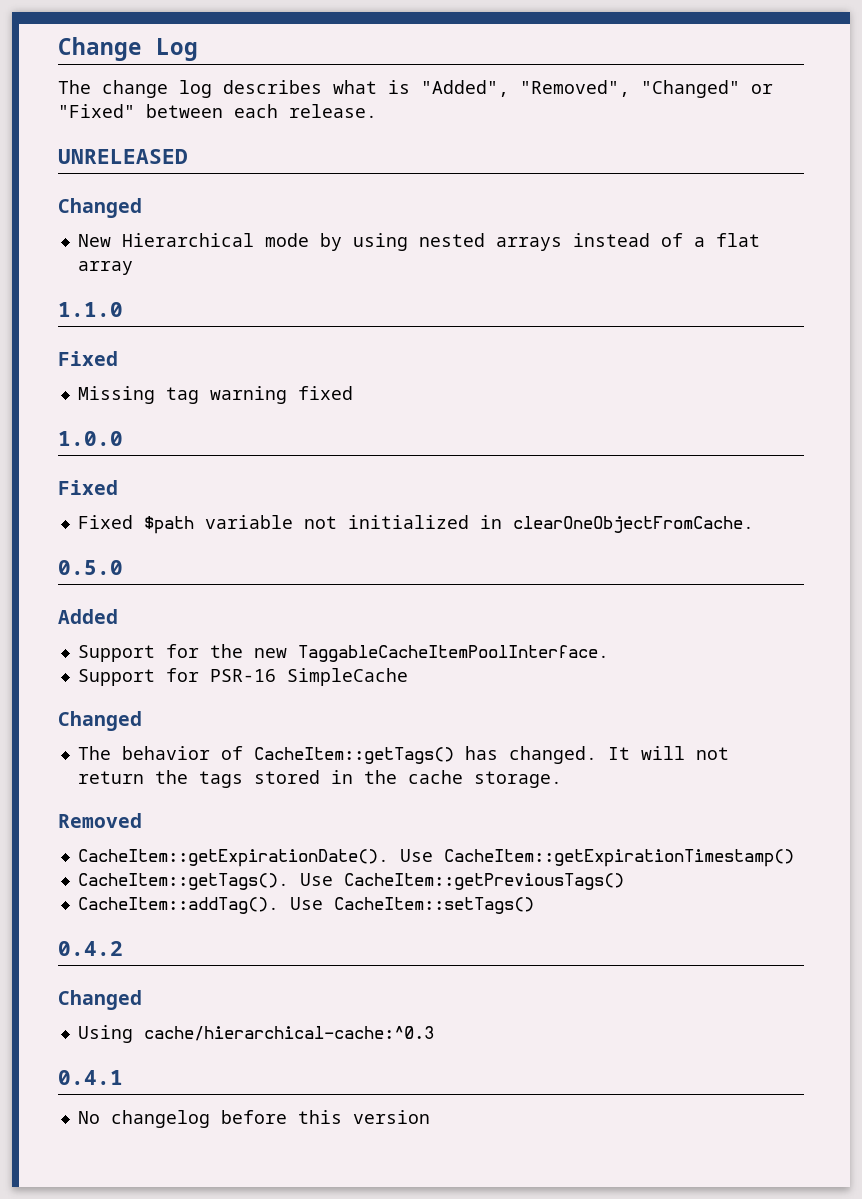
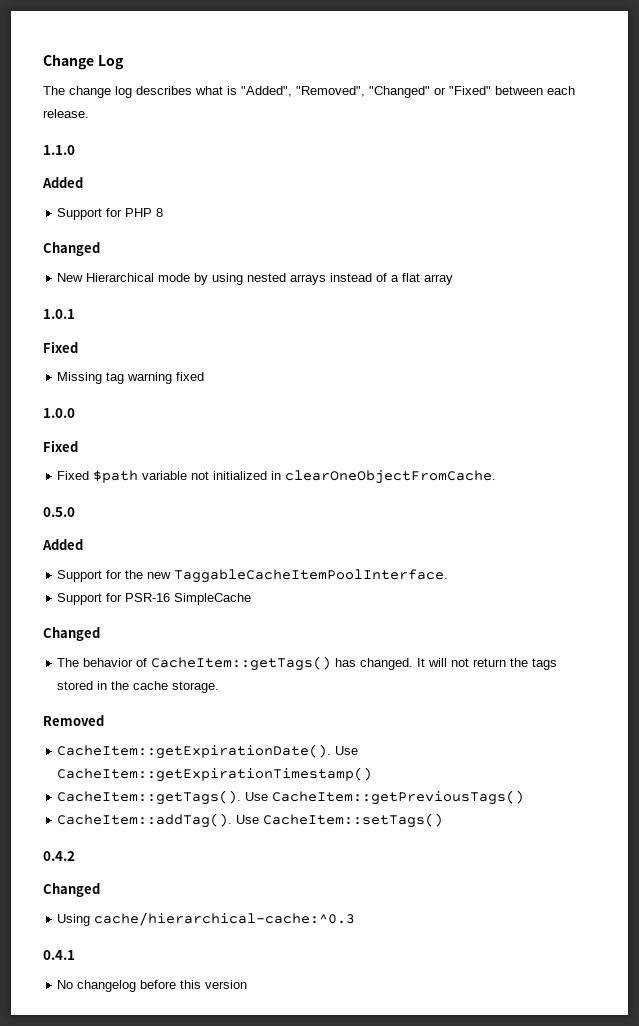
[58,149,188,164] UNRELEASED -> [43,145,75,155] [42,177,83,188] [57,208,164,220] 1.1.0 // Added // Support for PHP 8
[58,302,123,317] 1.1.0 -> [43,309,75,319] 1.0.1

